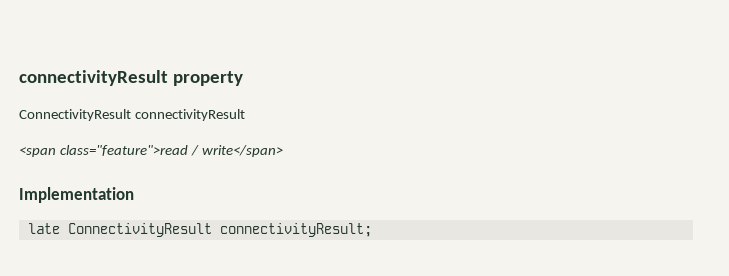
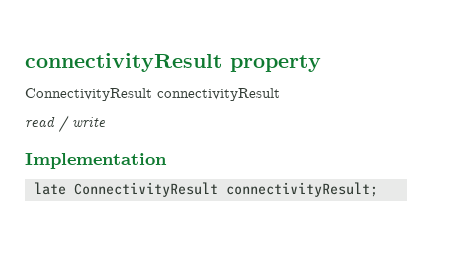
[19,145,283,157] <span class="feature">read / write</span> -> [25,115,106,133] read / write

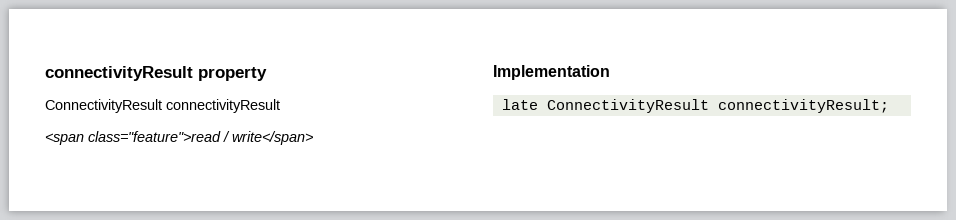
[25,115,106,133] read / write -> [45,131,313,145] <span class="feature">read / write</span>

